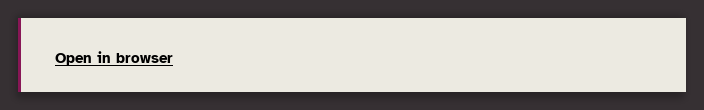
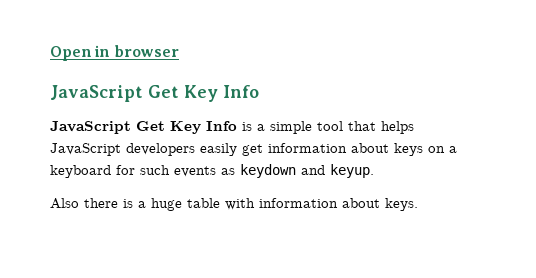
(173, 58) none -> [50,85,259,102] [50,121,414,134] [50,143,457,156] [50,164,374,178] [50,198,418,211] // JavaScript Get Key Info // JavaScript Get Key Info is a simple tool that helps JavaScript developers easily get information about keys on a keyboard for such events as keydown and keyup. // Also there is a huge table with information about keys.

